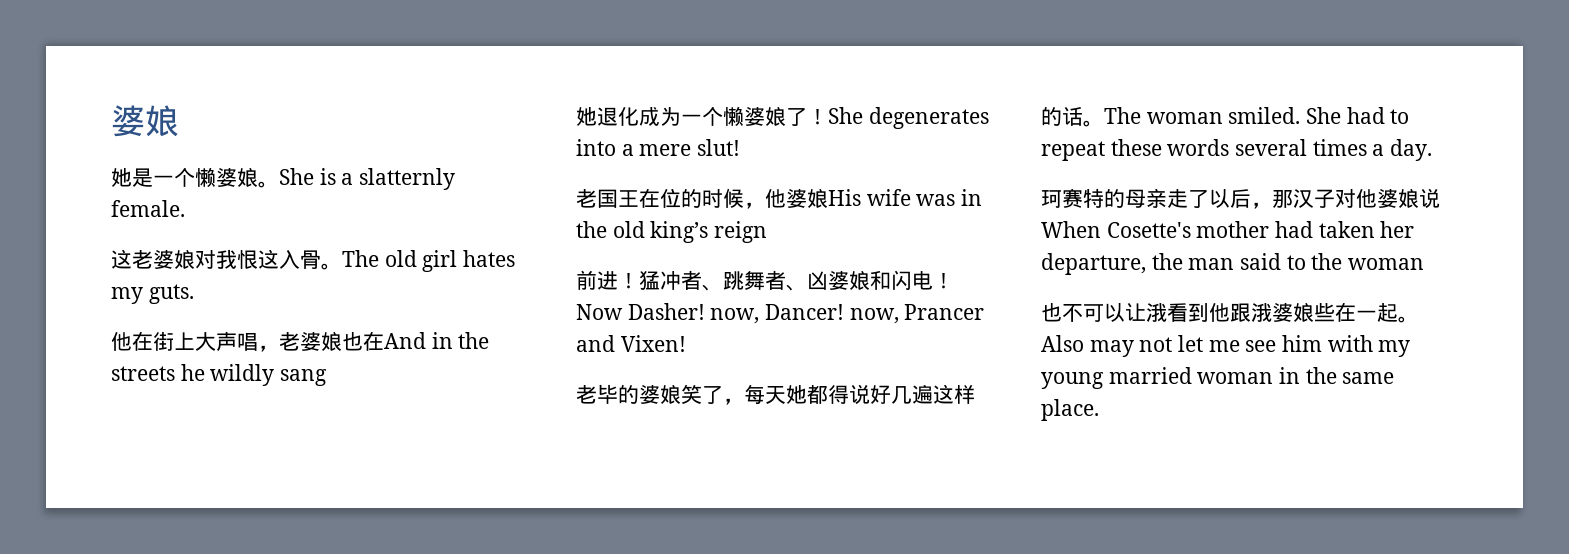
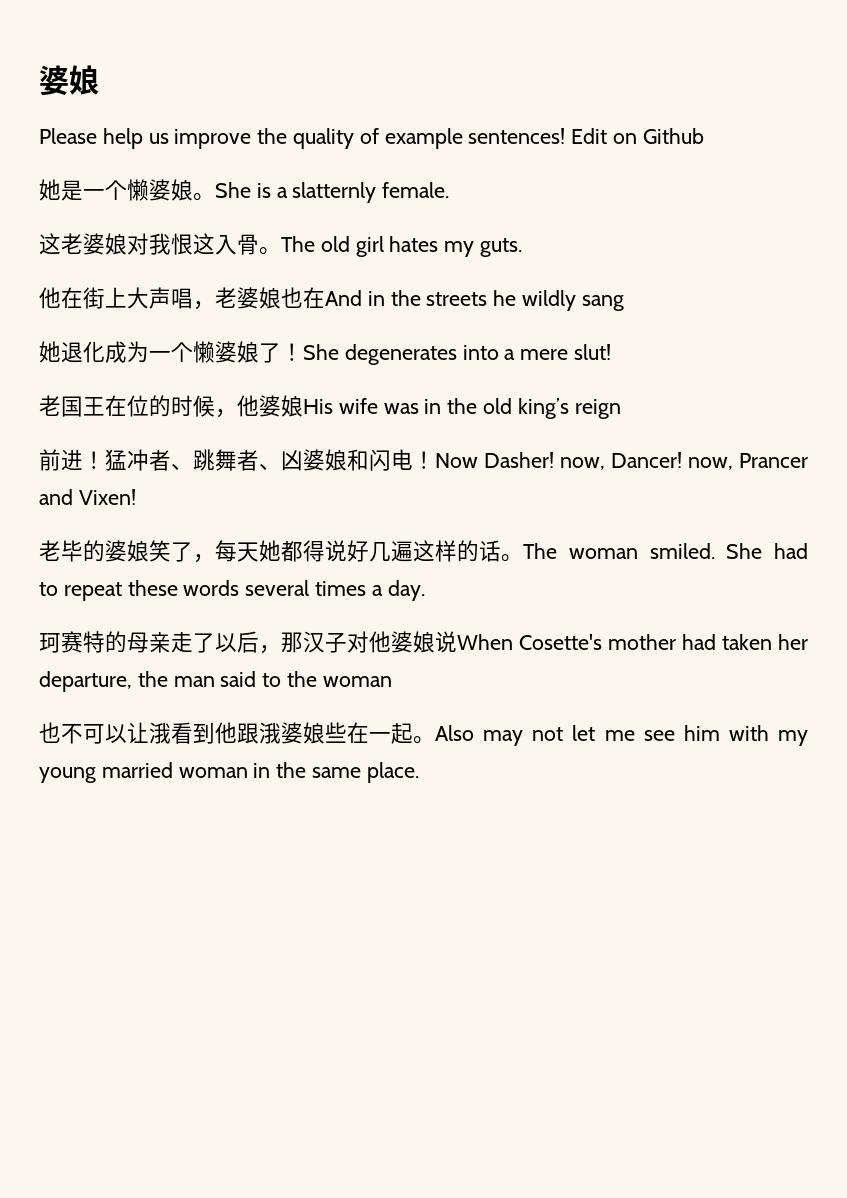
[111,105,179,137] 婆娘 -> [39,65,99,95] [39,128,704,149] 婆娘 // Please help us improve the quality of example sentences! Edit on Github

